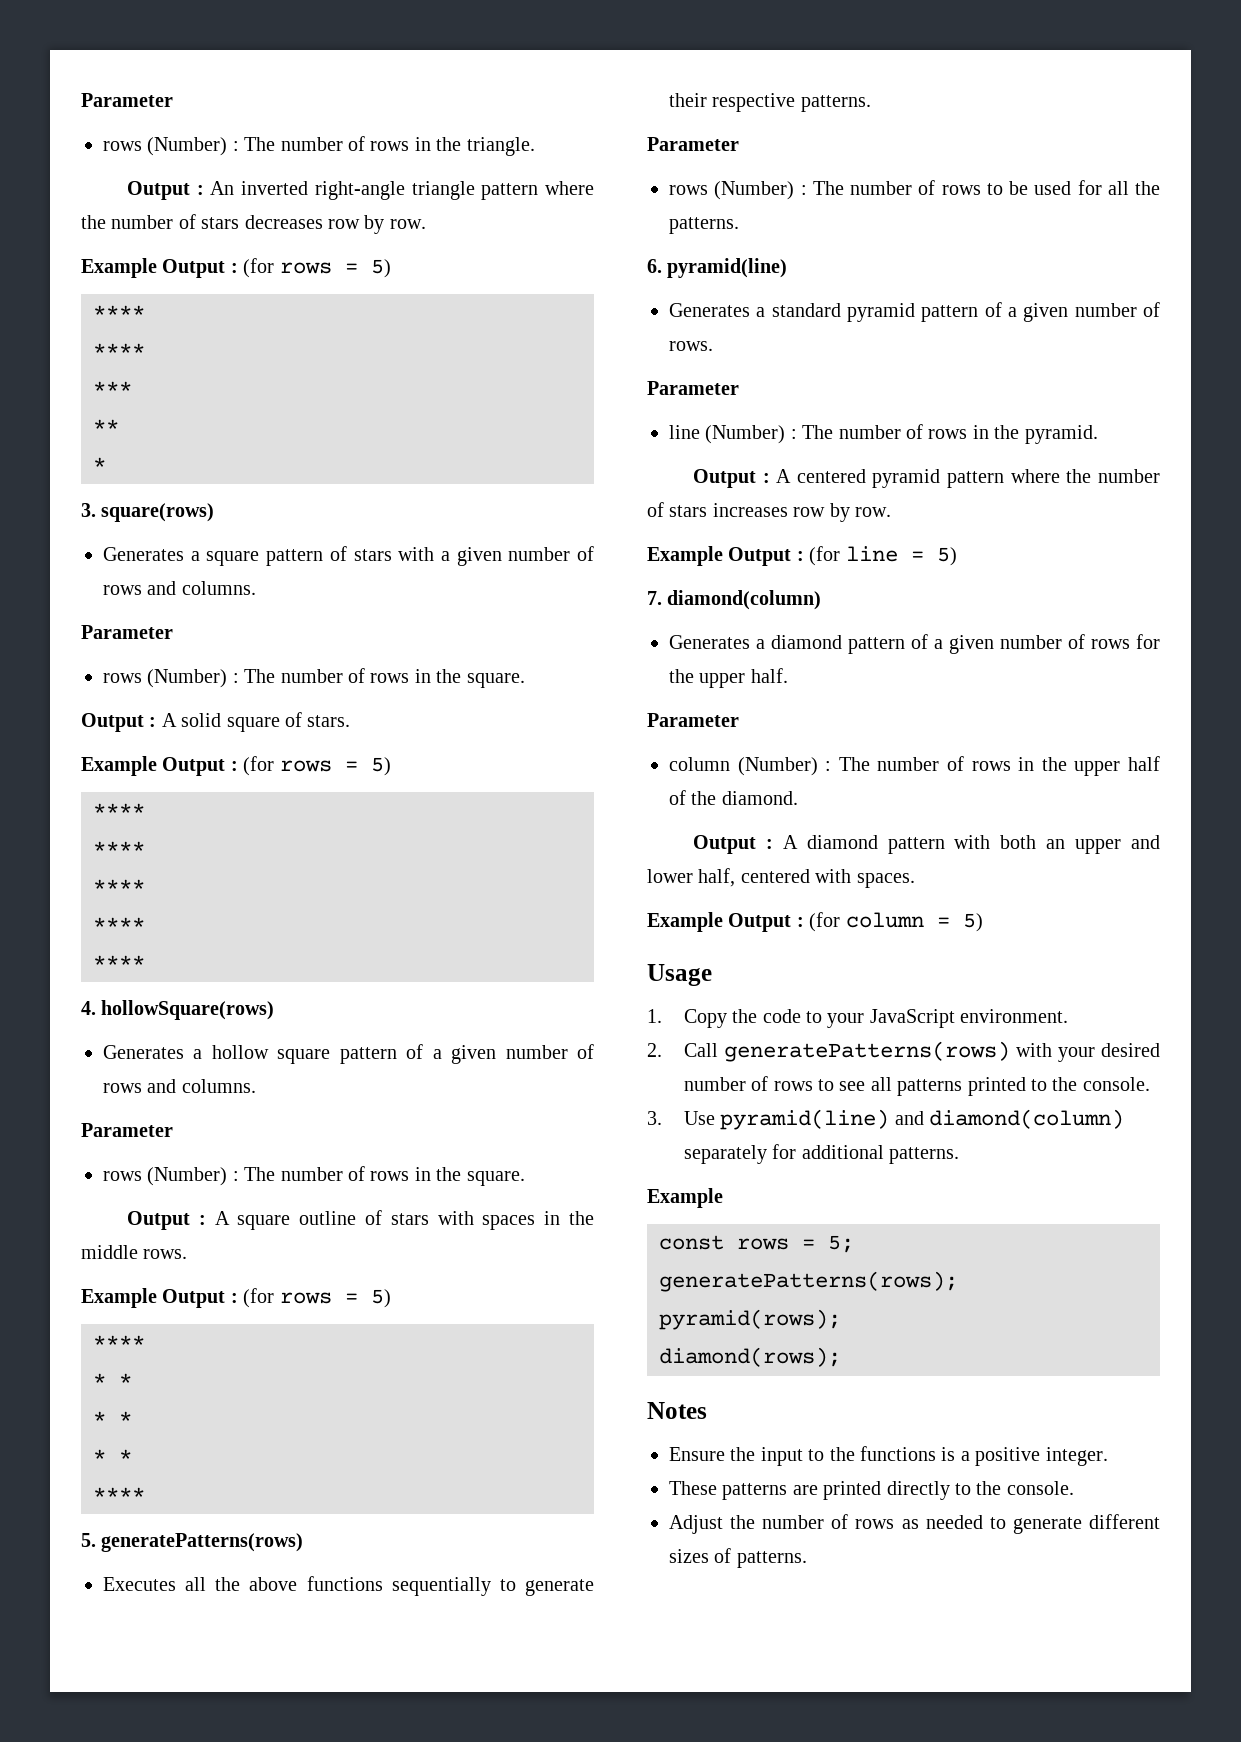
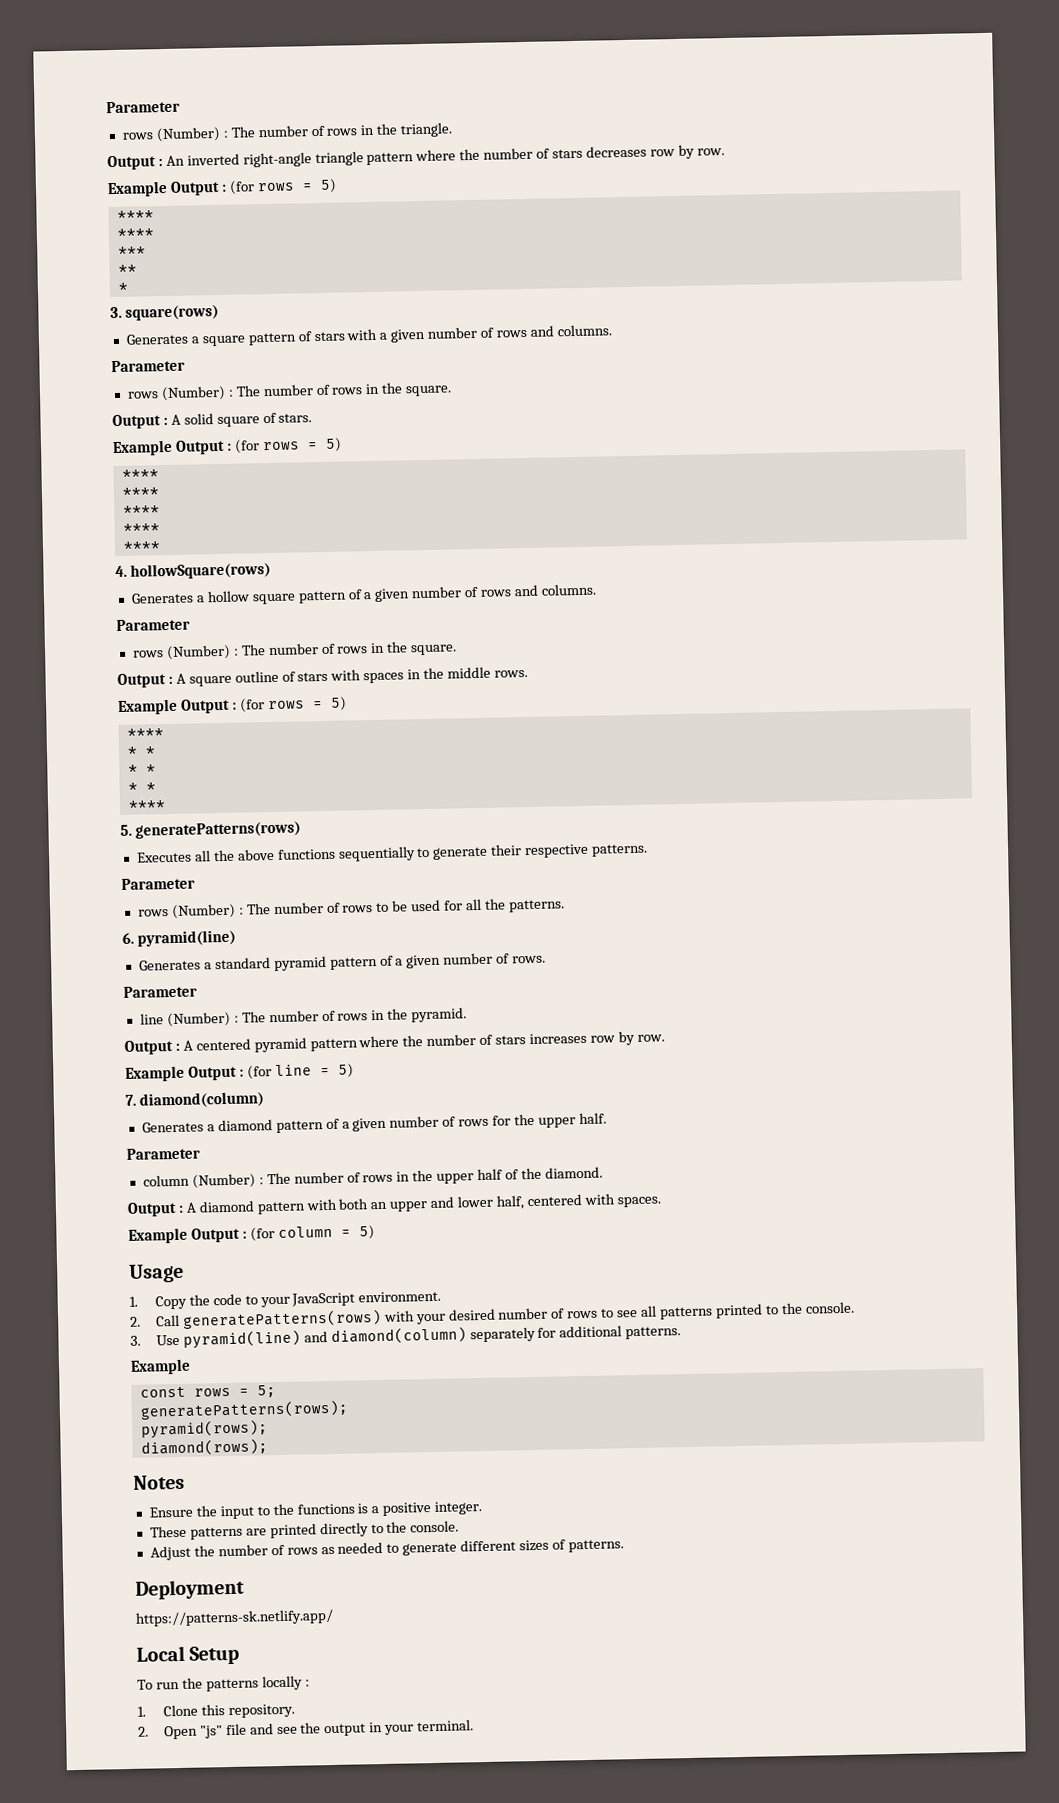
(807, 1559) none -> [135,1578,245,1600] [135,1608,334,1627] [136,1645,240,1665] [137,1675,310,1692] [137,1703,295,1719] [138,1719,475,1740] // Deployment // https://patterns-sk.netlify.app/ // Local Setup // To run the patterns locally : // 1. Clone this repository. // 2. Open "js" file and see the output in your terminal.

